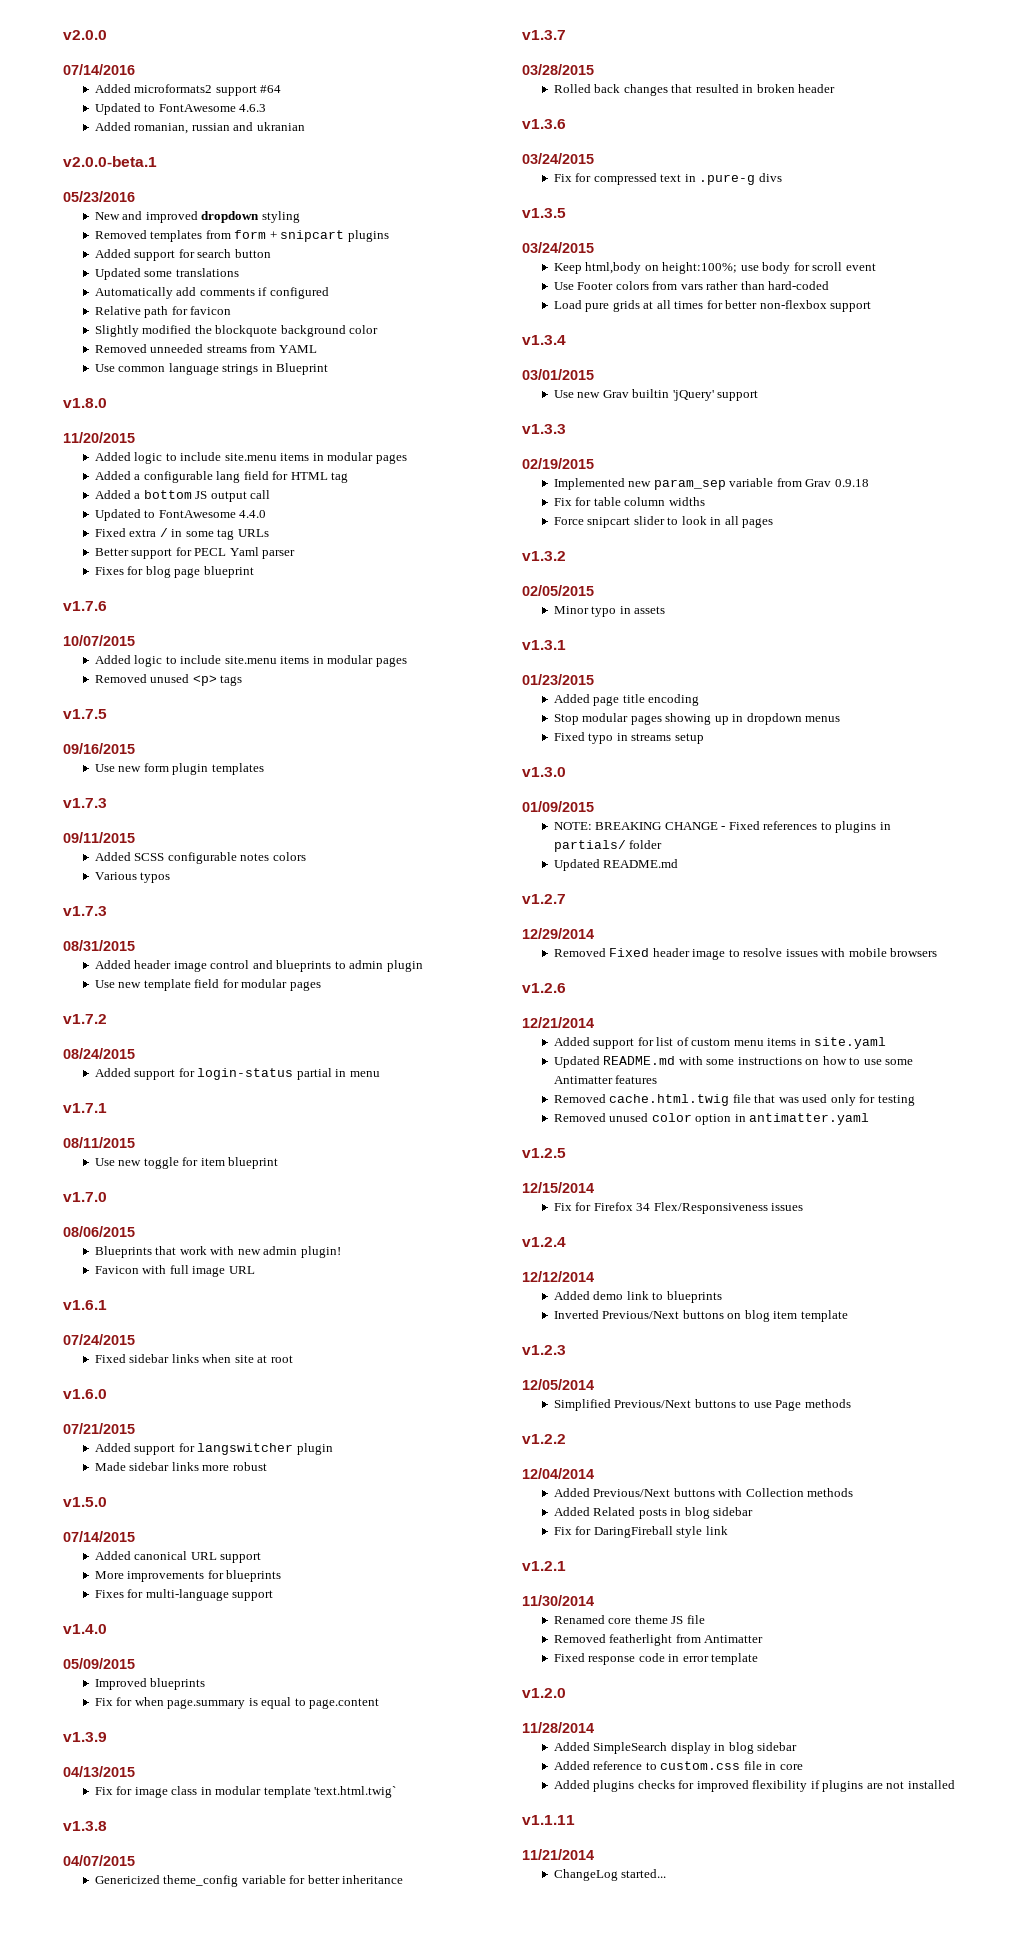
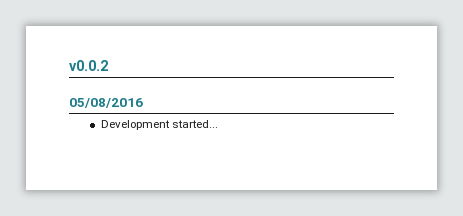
[63,30,107,40] [63,64,135,75] [94,84,282,96] [94,103,267,115] [94,122,305,134] [63,156,157,167] [63,191,135,202] [94,211,300,223] [94,230,389,242] [94,249,271,261] [94,268,239,280] [94,287,329,299] [94,306,232,318] [94,325,379,337] [94,344,317,353] [94,363,329,375] [63,398,107,408] [63,432,135,443] [94,452,407,464] [94,471,349,483] [94,490,271,502] [94,509,267,521] [94,528,269,540] [94,547,296,559] [94,566,254,578] [63,601,107,611] [63,635,135,646] [94,655,407,667] [94,674,243,686] [63,709,107,719] [63,743,135,754] [94,763,264,775] [63,798,107,808] [63,832,135,843] [94,852,306,864] [94,872,171,883] [63,906,107,916] [63,940,135,951] [94,960,423,972] [94,979,321,991] [63,1014,107,1024] [63,1048,135,1059] [94,1068,380,1080] [63,1103,107,1113] [63,1137,135,1148] [94,1157,279,1169] [63,1192,107,1202] [63,1226,135,1237] [94,1246,341,1258] [94,1265,255,1277] [63,1300,107,1310] [63,1334,135,1345] [94,1354,293,1363] [63,1389,107,1399] [63,1423,135,1434] [94,1443,333,1455] [94,1462,267,1471] [63,1497,107,1507] [63,1531,135,1542] [94,1551,262,1563] [94,1570,282,1582] [94,1589,274,1601] [63,1624,107,1634] [63,1658,135,1669] [94,1678,206,1690] [94,1697,380,1709] [63,1732,107,1742] [63,1766,135,1777] [94,1786,397,1798] [63,1821,107,1831] [63,1855,135,1866] [94,1875,404,1887] [522,30,566,40] [522,64,594,75] [553,84,836,96] [522,119,566,129] [522,153,594,164] [553,173,782,185] [522,208,566,218] [522,242,594,253] [553,262,876,274] [553,281,830,290] [553,300,872,312] [522,335,566,345] [522,369,594,380] [553,389,759,401] [522,424,566,434] [522,458,594,469] [553,478,869,490] [553,497,705,506] [553,516,774,528] [522,551,566,561] [522,585,594,596] [553,606,666,617] [522,640,566,650] [522,674,594,685] [553,694,700,706] [553,713,841,725] [553,732,704,744] [522,767,566,777] [522,801,594,812] [553,821,891,833] [553,840,663,852] [553,859,679,871] [522,894,566,904] [522,928,594,939] [553,948,938,960] [522,983,566,993] [522,1017,594,1028] [553,1037,887,1049] [553,1056,914,1068] [553,1075,658,1084] [553,1094,915,1106] [553,1113,870,1125] [522,1148,566,1158] [522,1182,594,1193] [553,1202,804,1214] [522,1237,566,1247] [522,1271,594,1282] [553,1291,722,1303] [553,1310,848,1322] [522,1345,566,1355] [522,1379,594,1390] [553,1399,851,1411] [522,1434,566,1444] [522,1468,594,1479] [553,1488,854,1497] [553,1507,754,1519] [553,1526,728,1538] [522,1561,566,1571] [522,1595,594,1606] [553,1615,705,1624] [553,1634,764,1646] [553,1653,759,1665] [522,1688,566,1698] [522,1722,594,1733] [553,1742,798,1754] [553,1761,803,1770] [553,1780,955,1792] [522,1815,575,1825] [522,1849,594,1860] [553,1869,618,1881] v2.0.0 // 07/14/2016 // Added microformats2 support #64 // Updated to FontAwesome 4.6.3 // Added romanian, russian and ukranian // v2.0.0-beta.1 // 05/23/2016 // New and improved dropdown styling // Removed templates from form + snipcart plugins // Added support for search button // Updated some translations // Automatically add comments if configured // Relative path for favicon // Slightly modified the blockquote background color // Removed unneeded streams from YAML // Use common language strings in Blueprint // v1.8.0 // 11/20/2015 // Added logic to include site.menu items in modular pages // Added a configurable lang field for HTML tag // Added a bottom JS output call // Updated to FontAwesome 4.4.0 // Fixed extra / in some tag URLs // Better support for PECL Yaml parser // Fixes for blog page blueprint // v1.7.6 // 10/07/2015 // Added logic to include site.menu items in modular pages // Removed unused <p> tags // v1.7.5 // 09/16/2015 // Use new form plugin templates // v1.7.3 // 09/11/2015 // Added SCSS configurable notes colors // Various typos // v1.7.3 // 08/31/2015 // Added header image control and blueprints to admin plugin // Use new template field for modular pages // v1.7.2 // 08/24/2015 // Added support for login-status partial in menu // v1.7.1 // 08/11/2015 // Use new toggle for item blueprint // v1.7.0 // 08/06/2015 // Blueprints that work with new admin plugin! // Favicon with full image URL // v1.6.1 // 07/24/2015 // Fixed sidebar links when site at root // v1.6.0 // 07/21/2015 // Added support for langswitcher plugin // Made sidebar links more robust // v1.5.0 // 07/14/2015 // Added canonical URL support // More improvements for blueprints // Fixes for multi-language support // v1.4.0 // 05/09/2015 // Improved blueprints // Fix for when page.summary is equal to page.content // v1.3.9 // 04/13/2015 // Fix for image class in modular template 'text.html.twig` // v1.3.8 // 04/07/2015 // Genericized theme_config variable for better inheritance // v1.3.7 // 03/28/2015 // Rolled back changes that resulted in broken header // v1.3.6 // 03/24/2015 // Fix for compressed text in .pure-g divs // v1.3.5 // 03/24/2015 // Keep html,body on height:100%; use body for scroll event // Use Footer colors from vars rather than hard-coded // Load pure grids at all times for better non-flexbox support // v1.3.4 // 03/01/2015 // Use new Grav builtin 'jQuery' support // v1.3.3 // 02/19/2015 // Implemented new param_sep variable from Grav 0.9.18 // Fix for table column widths // Force snipcart slider to look in all pages // v1.3.2 // 02/05/2015 // Minor typo in assets // v1.3.1 // 01/23/2015 // Added page title encoding // Stop modular pages showing up in dropdown menus // Fixed typo in streams setup // v1.3.0 // 01/09/2015 // NOTE: BREAKING CHANGE - Fixed references to plugins in partials/ folder // Updated README.md // v1.2.7 // 12/29/2014 // Removed Fixed header image to resolve issues with mobile browsers // v1.2.6 // 12/21/2014 // Added support for list of custom menu items in site.yaml // Updated README.md with some instructions on how to use some Antimatter features // Removed cache.html.twig file that was used only for testing // Removed unused color option in antimatter.yaml // v1.2.5 // 12/15/2014 // Fix for Firefox 34 Flex/Responsiveness issues // v1.2.4 // 12/12/2014 // Added demo link to blueprints // Inverted Previous/Next buttons on blog item template // v1.2.3 // 12/05/2014 // Simplified Previous/Next buttons to use Page methods // v1.2.2 // 12/04/2014 // Added Previous/Next buttons with Collection methods // Added Related posts in blog sidebar // Fix for DaringFireball style link // v1.2.1 // 11/30/2014 // Renamed core theme JS file // Removed featherlight from Antimatter // Fixed response code in error template // v1.2.0 // 11/28/2014 // Added SimpleSearch display in blog sidebar // Added reference to custom.css file in core // Added plugins checks for improved flexibility if plugins are not installed // v1.1.11 // 11/21/2014 // ChangeLog -> [69,60,108,71] [69,98,143,108] [100,120,170,130] v0.0.2 // 05/08/2016 // Development

